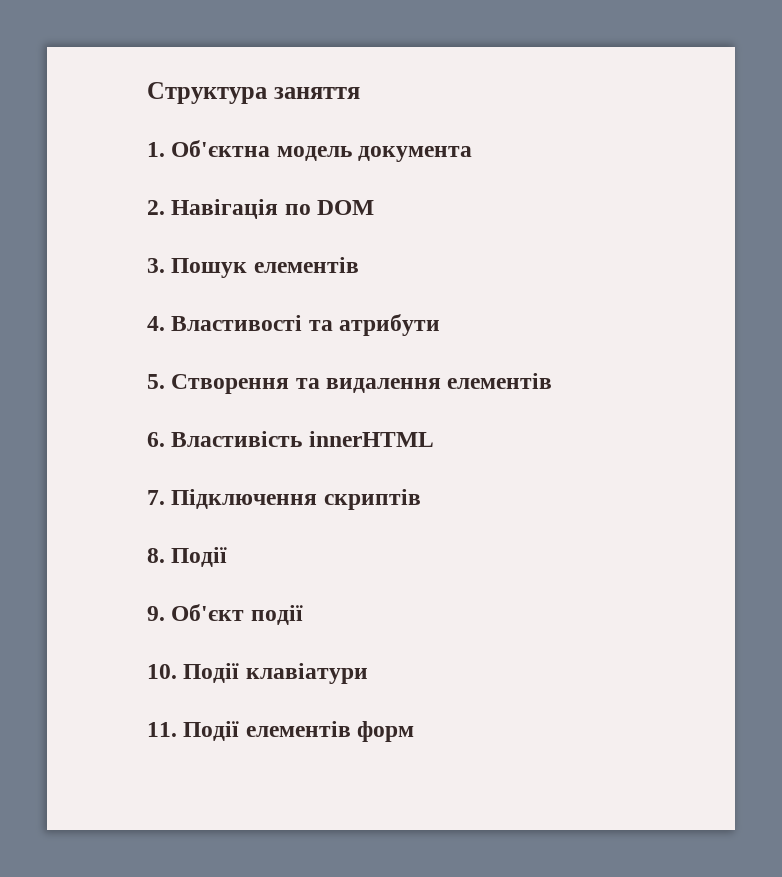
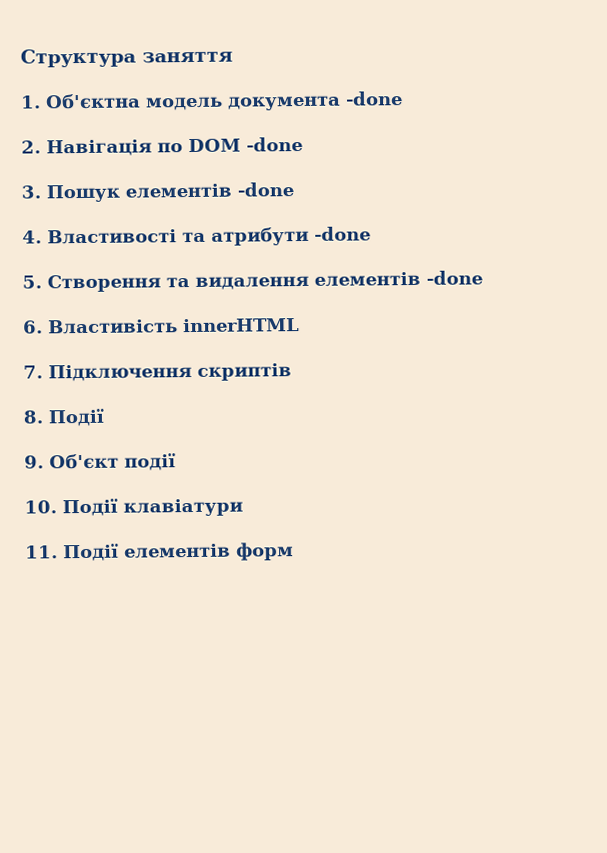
(473, 154) none -> [345,91,403,106] -done
(375, 207) none -> [246,136,303,152] -done
(359, 265) none -> [237,182,294,197] -done
(441, 325) none -> [314,226,371,241] -done
(553, 381) none -> [426,270,483,285] -done

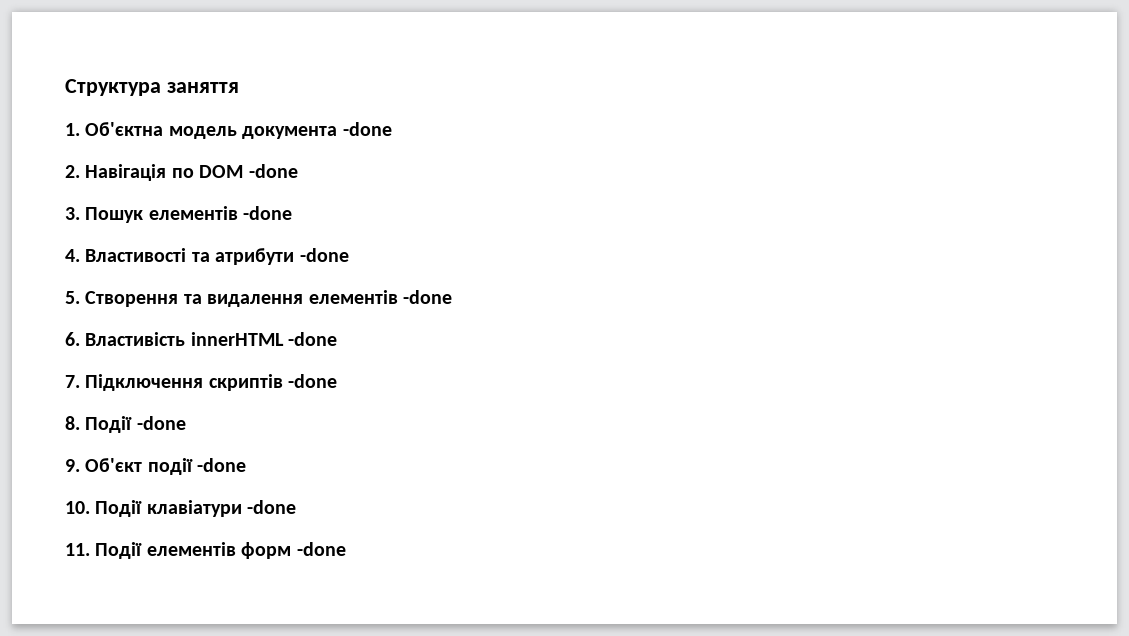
(300, 325) none -> [288,332,338,346] -done
(292, 372) none -> [288,374,338,388] -done
(104, 417) none -> [136,416,186,430] -done
(176, 462) none -> [197,458,247,472] -done
(243, 507) none -> [247,500,297,514] -done
(294, 551) none -> [296,542,346,556] -done

